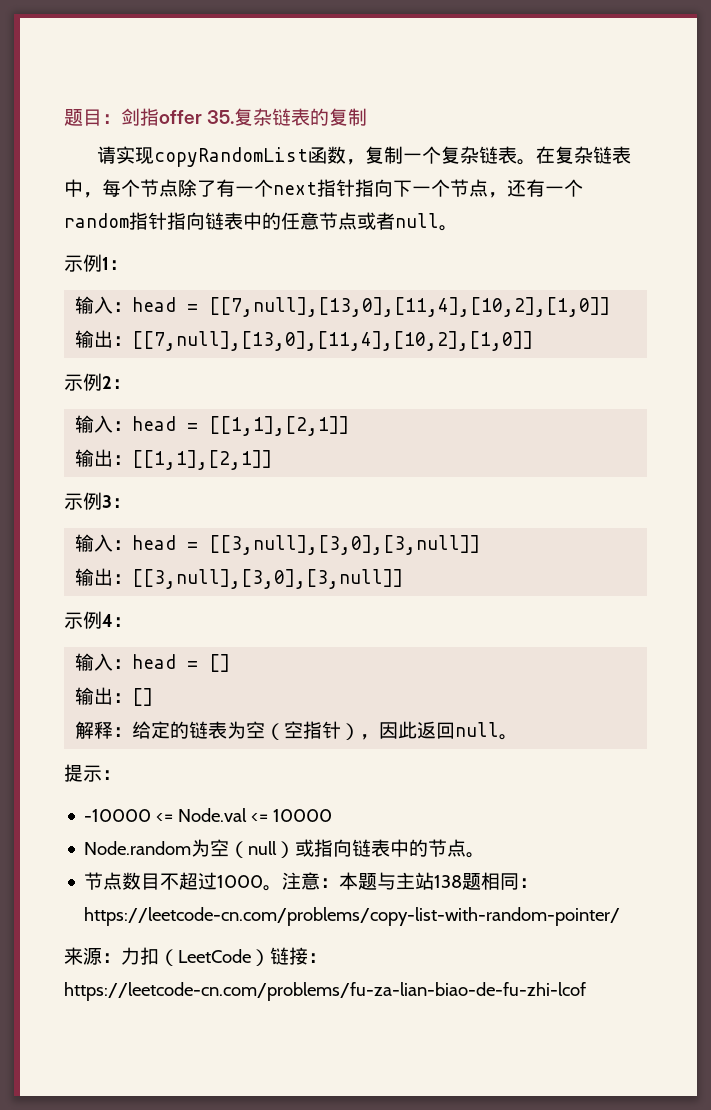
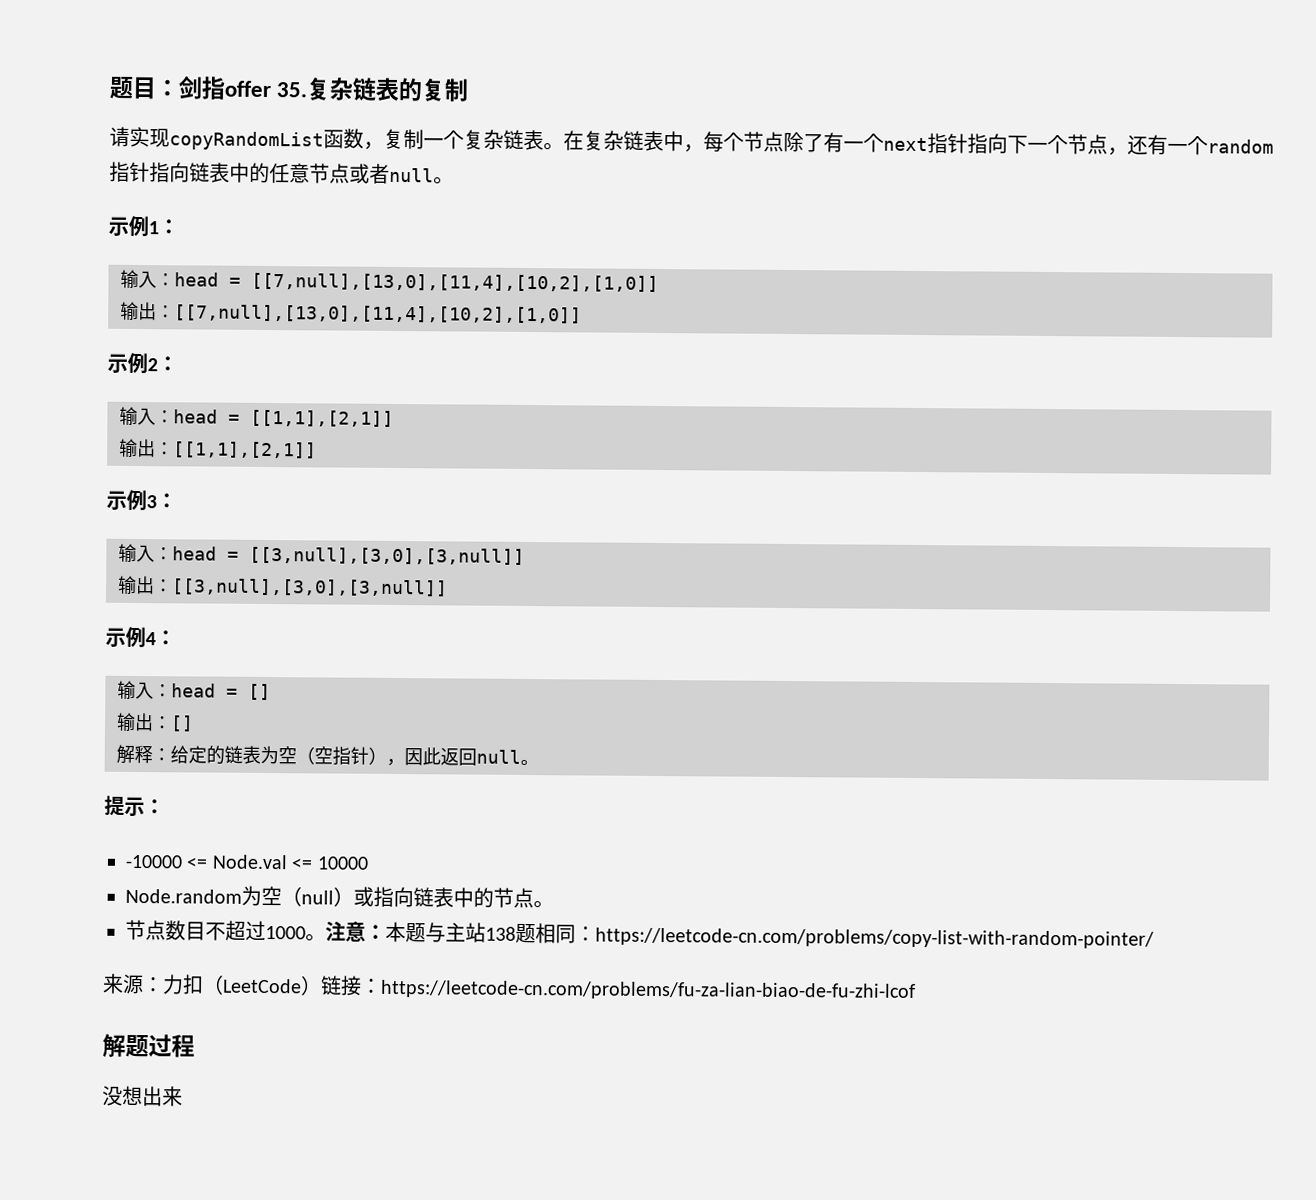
(586, 991) none -> [102,1033,195,1058] [102,1085,183,1107] // 解题过程 // 没想出来

